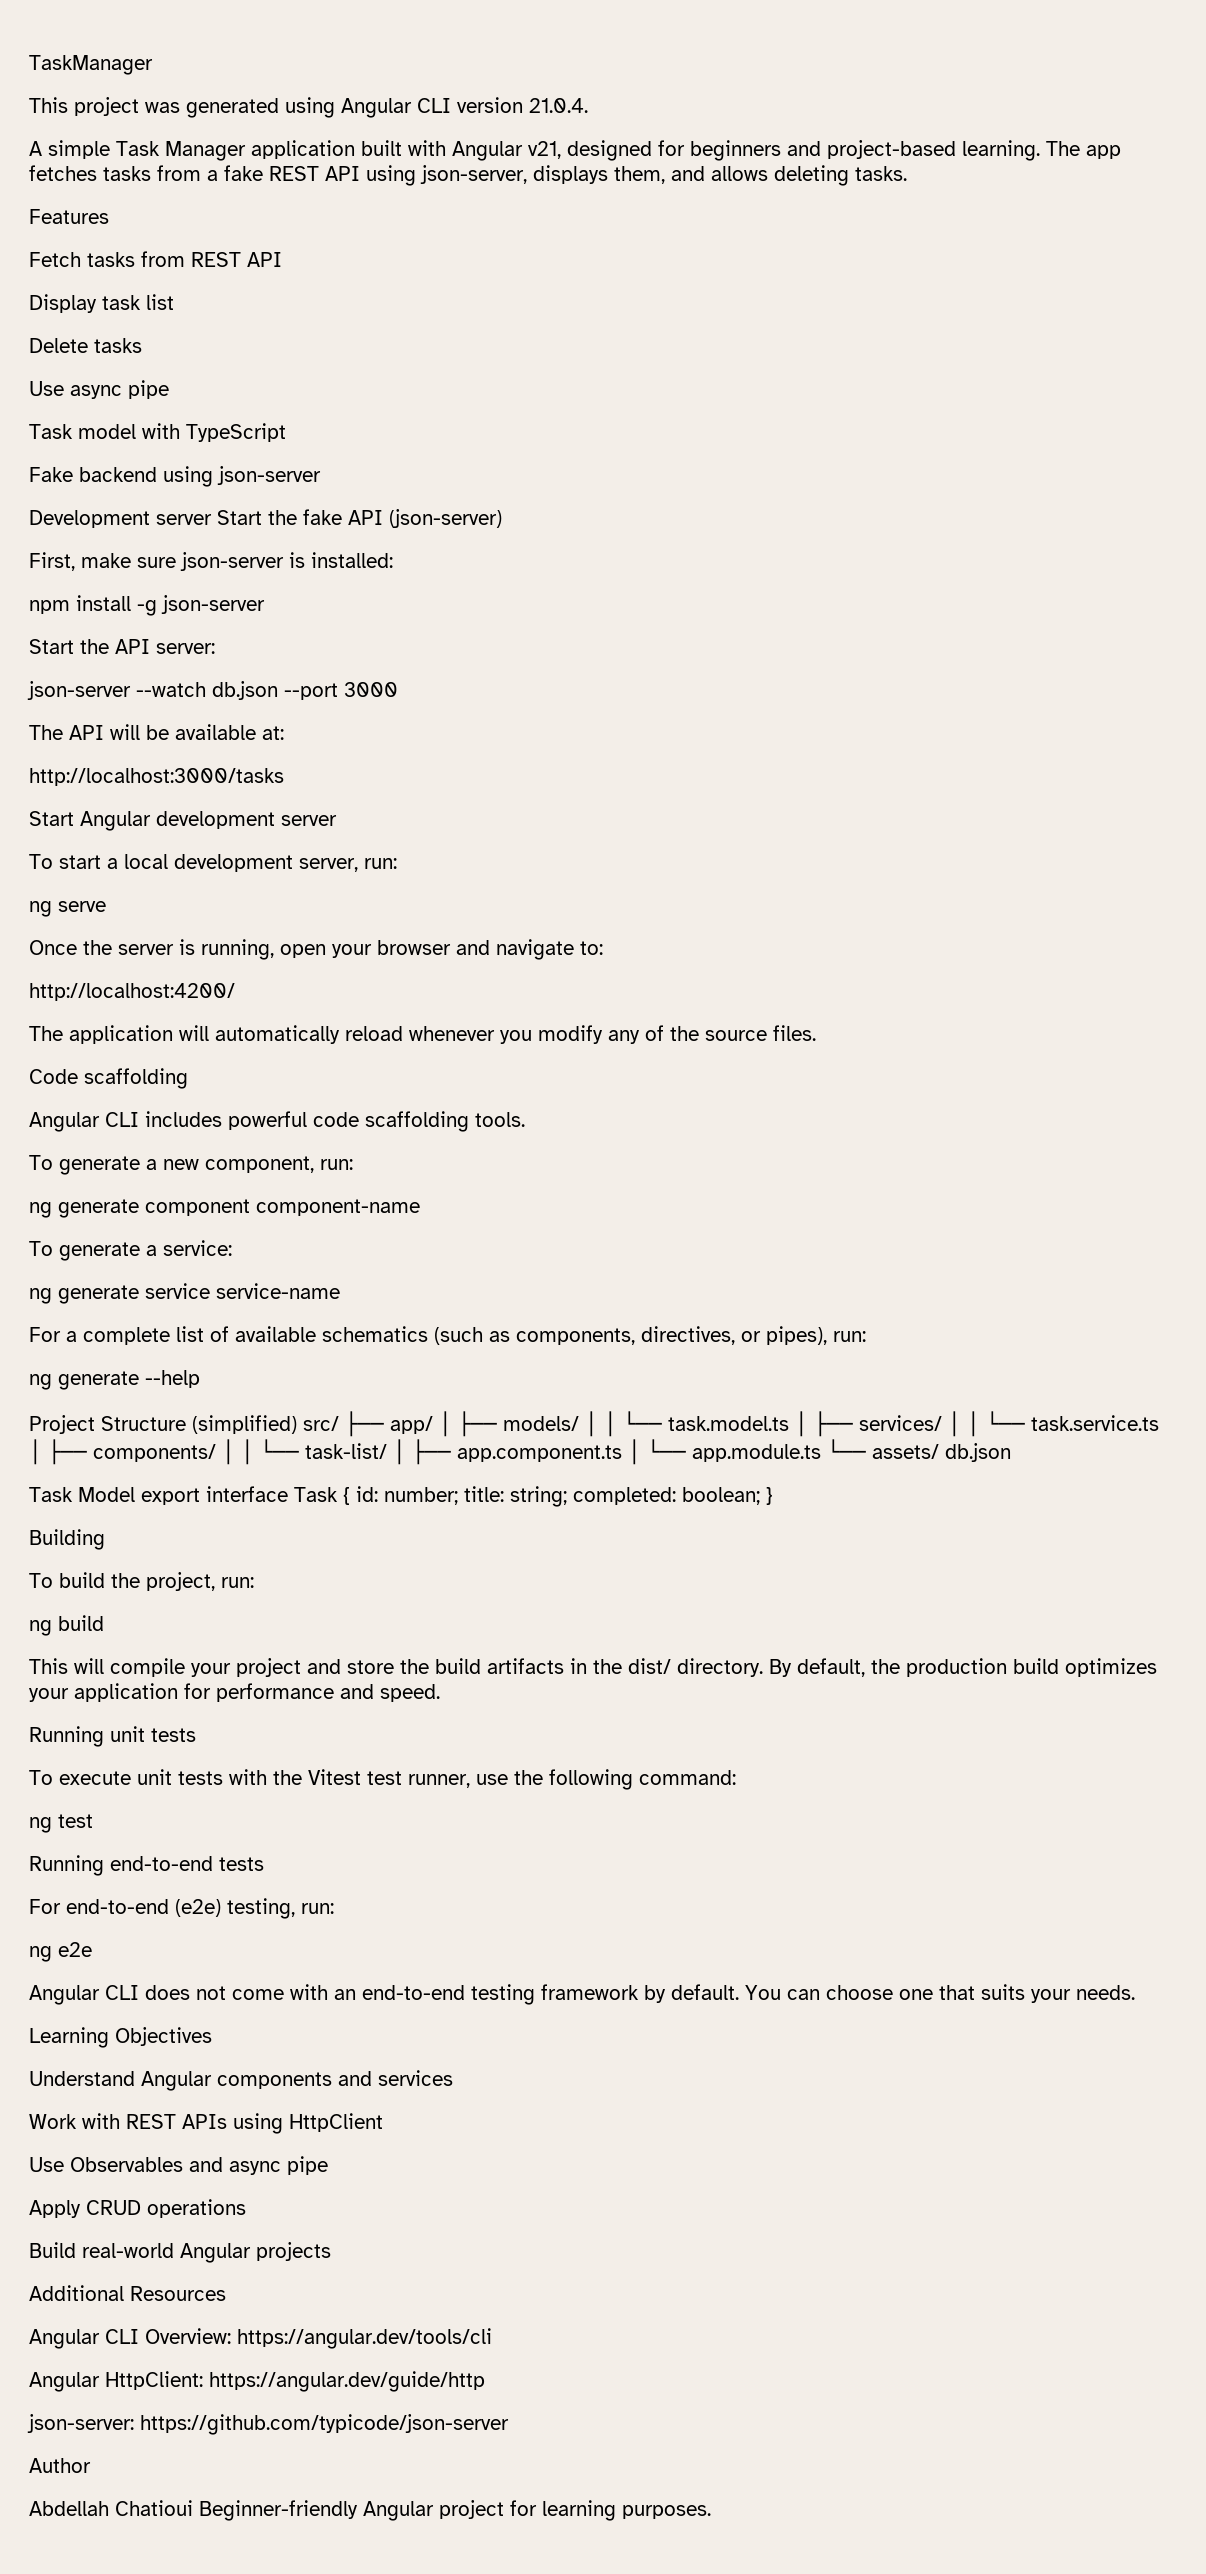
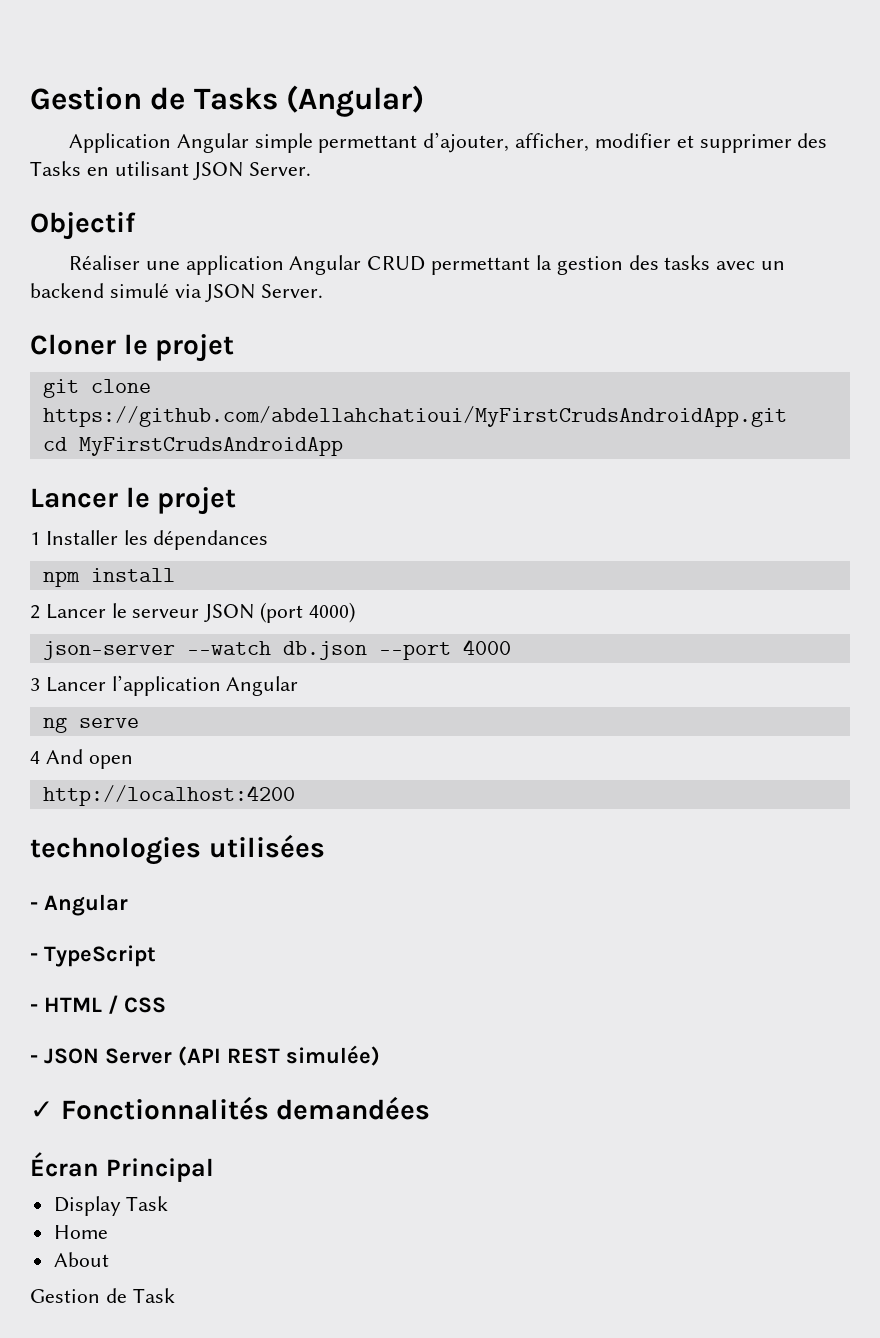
[29,55,153,75] [29,97,588,118] [29,140,1121,161] [29,165,907,186] [29,209,109,224] [29,251,282,267] [29,294,174,313] [29,338,142,353] [29,380,169,399] [29,423,286,442] [29,466,321,487] [29,509,502,528] [29,552,393,571] [29,595,265,616] [29,639,215,654] [27,681,398,700] [29,724,284,740] [29,768,284,786] [29,811,337,831] [29,854,397,872] [29,901,106,917] [29,939,603,960] [29,983,235,1001] [29,1025,816,1044] [29,1068,188,1089] [29,1111,525,1132] [29,1155,353,1175] [29,1199,420,1218] [29,1240,232,1261] [29,1283,340,1304] [29,1326,866,1345] [29,1370,200,1390] [29,1411,1159,1437] [29,1439,1011,1465] [29,1486,773,1507] [29,1529,105,1550] [29,1572,254,1591] [29,1615,104,1636] [29,1658,1157,1677] [29,1683,440,1702] [29,1726,196,1747] [29,1769,736,1790] [29,1814,93,1833] [29,1855,264,1876] [29,1898,334,1919] [29,1942,92,1962] [29,1984,1135,2005] [29,2027,212,2048] [29,2070,453,2091] [29,2113,383,2134] [29,2156,328,2175] [29,2199,246,2218] [29,2242,331,2263] [29,2285,226,2301] [29,2328,492,2349] [29,2371,485,2392] [27,2414,509,2435] [29,2458,91,2473] [29,2500,711,2521] TaskManager // This project was generated using Angular CLI version 21.0.4. // A simple Task Manager application built with Angular v21, designed for beginners and project-based learning. The app fetches tasks from a fake REST API using json-server, displays them, and allows deleting tasks. // Features // Fetch tasks from REST API // Display task list // Delete tasks // Use async pipe // Task model with TypeScript // Fake backend using json-server // Development server Start the fake API (json-server) // First, make sure json-server is installed: // npm install -g json-server // Start the API server: // json-server --watch db.json --port 3000 // The API will be available at: // http://localhost:3000/tasks // Start Angular development server // To start a local development server, run: // ng serve // Once the server is running, open your browser and navigate to: // http://localhost:4200/ // The application will automatically reload whenever you modify any of the source files. // Code scaffolding // Angular CLI includes powerful code scaffolding tools. // To generate a new component, run: // ng generate component component-name // To generate a service: // ng generate service service-name // For a complete list of available schematics (such as components, directives, or pipes), run: // ng generate --help // Project Structure (simplified) src/ ├── app/ │ ├── models/ │ │ └── task.model.ts │ ├── services/ │ │ └── task.service.ts │ ├── components/ │ │ └── task-list/ │ ├── app.component.ts │ └── app.module.ts └── assets/ db.json // Task Model export interface Task { id: number; title: string; completed: boolean; } // Building // To build the project, run: // ng build // This will compile your project and store the build artifacts in the dist/ directory. By default, the production build optimizes your application for performance and speed. // Running unit tests // To execute unit tests with the Vitest test runner, use the following command: // ng test // Running end-to-end tests // For end-to-end (e2e) testing, run: // ng e2e // Angular CLI does not come with an end-to-end testing framework by default. You can choose one that suits your needs. // Learning Objectives // Understand Angular components and services // Work with REST APIs using HttpClient // Use Observables and async pipe // Apply CRUD operations // Build real-world Angular projects // Additional Resources // Angular CLI Overview: https://angular.dev/tools/cli // Angular HttpClient: https://angular.dev/guide/http // json-server: https://github.com/typicode/json-server // Author // Abdellah Chatioui Beginner-friendly Angular project for learning purposes. -> [30,85,425,117] [69,132,828,153] [30,161,312,180] [30,212,136,240] [69,255,785,275] [30,283,324,302] [30,334,235,362] [42,379,151,398] [42,406,787,427] [42,437,343,456] [30,487,237,515] [30,530,269,550] [42,568,175,587] [30,602,355,623] [42,639,511,660] [30,675,299,696] [42,717,139,733] [30,749,133,769] [42,785,295,806] [30,834,325,865] [30,894,128,916] [30,945,156,967] [30,995,166,1014] [30,1045,380,1066] [30,1096,431,1120] [30,1152,214,1182] [53,1196,169,1216] [53,1225,108,1239] [53,1252,109,1267] [30,1288,175,1303] Gestion de Tasks (Angular) // Application Angular simple permettant d’ajouter, afficher, modifier et supprimer des Tasks en utilisant JSON Server. // Objectif // Réaliser une application Angular CRUD permettant la gestion des tasks avec un backend simulé via JSON Server. // Cloner le projet // git clone https://github.com/abdellahchatioui/MyFirstCrudsAndroidApp.git // cd MyFirstCrudsAndroidApp // Lancer le projet // 1 Installer les dépendances // npm install // 2 Lancer le serveur JSON (port 4000) // json-server --watch db.json --port 4000 // 3 Lancer l’application Angular // ng serve // 4 And open // http://localhost:4200 // technologies utilisées // - Angular // - TypeScript // - HTML / CSS // - JSON Server (API REST simulée) // ✓ Fonctionnalités demandées // Écran Principal // Display Task // Home // About // Gestion de Task

